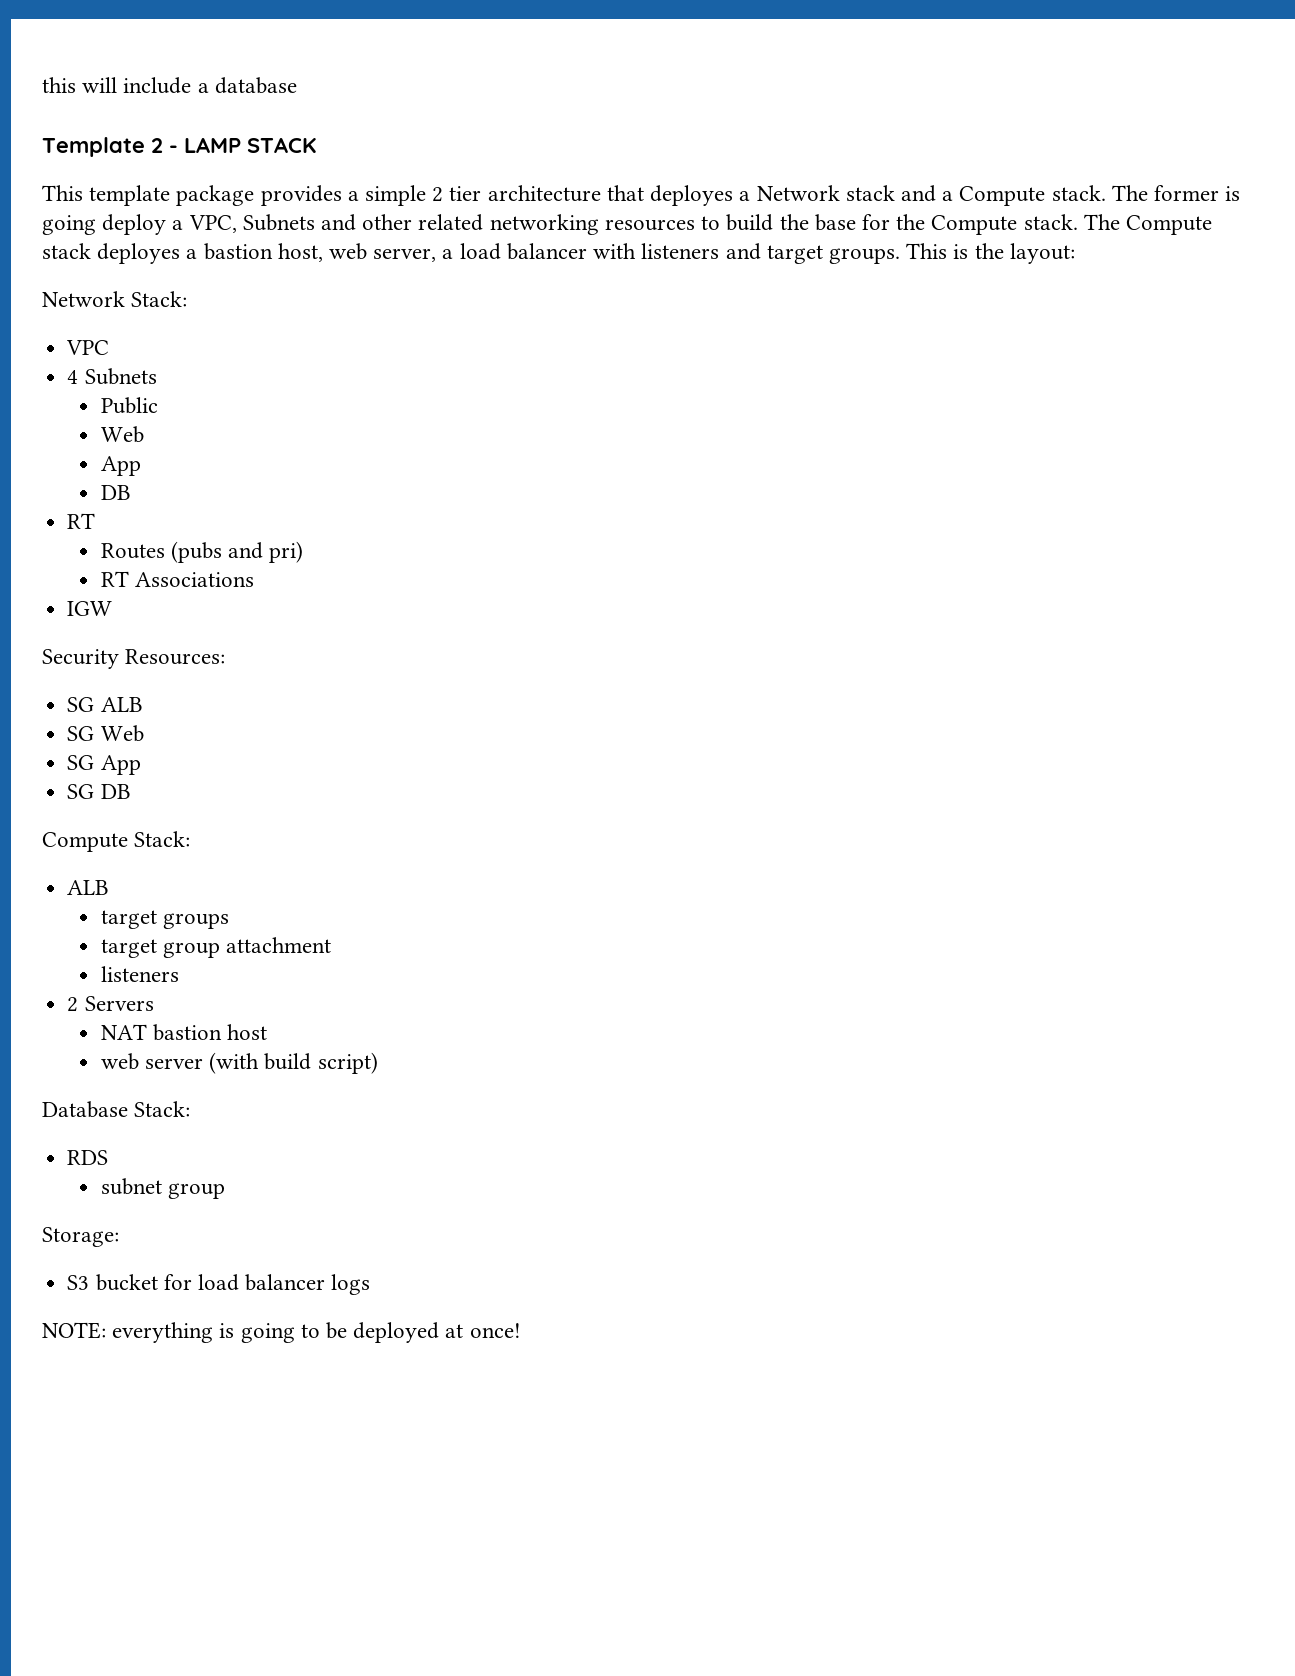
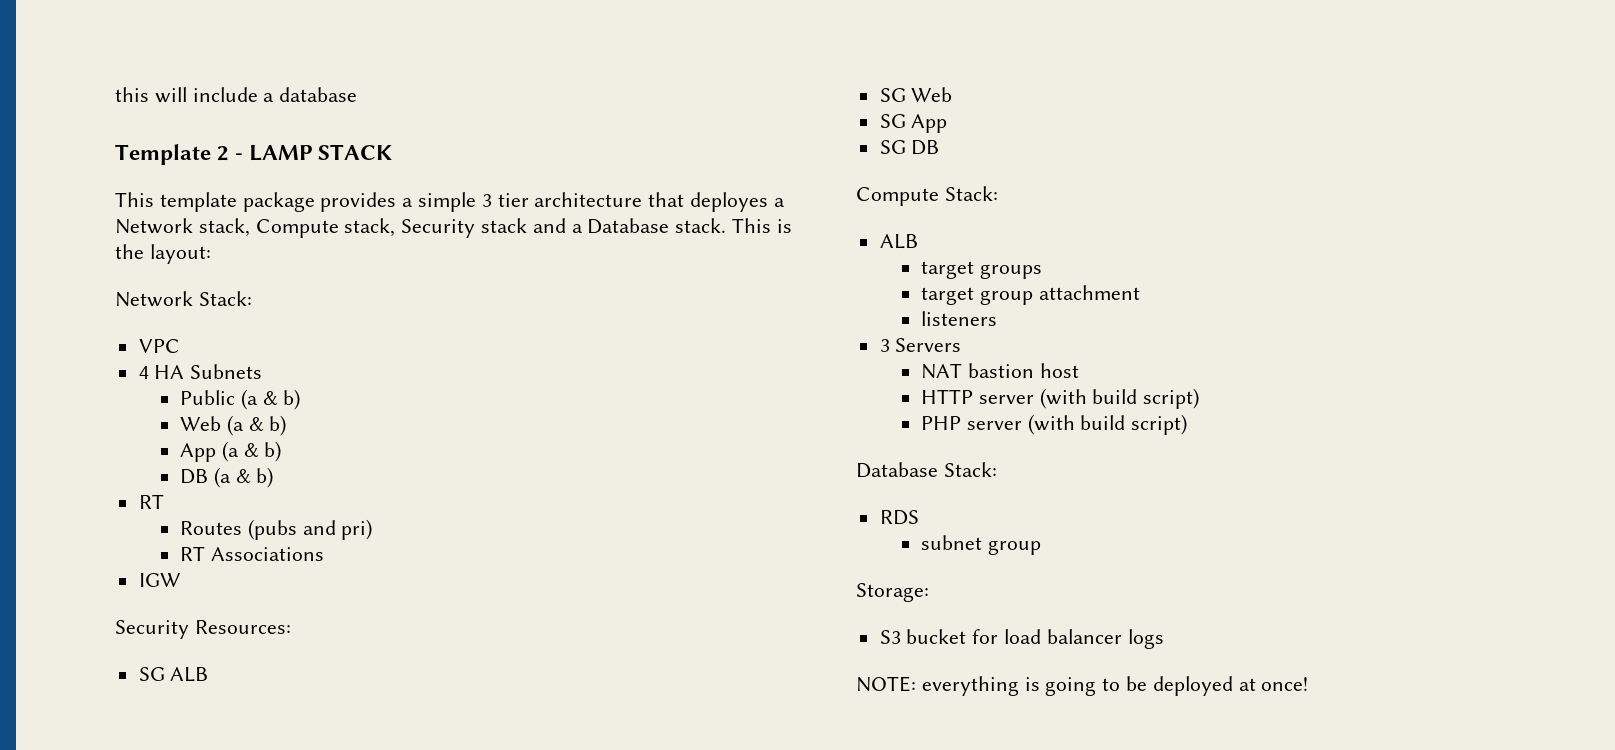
[432,187,444,202] 2 -> [481,194,492,207] 3
[845,185,1241,206] [42,214,1212,235] [42,243,900,264] stack and a Compute stack. The former is going deploy a VPC, Subnets and other related networking resources to build the base for the Compute stack. The Compute stack deployes a bastion host, web server, a load balancer with listeners and target groups. -> [198,218,727,238] stack, Compute stack, Security stack and a Database stack.
(79, 377) none -> [154,365,185,379] HA
[100,426,144,443] [100,456,141,476] [100,485,131,500] // Web // App // DB -> [240,389,301,410] [180,415,287,436] [180,441,282,462] [180,467,274,488] (a & b) // Web (a & b) // App (a & b) // DB (a & b)
[67,997,79,1012] 2 -> [879,339,890,352] 3
[100,1053,139,1070] web -> [921,388,1200,409] [921,416,962,430] HTTP server (with build script) // PHP

